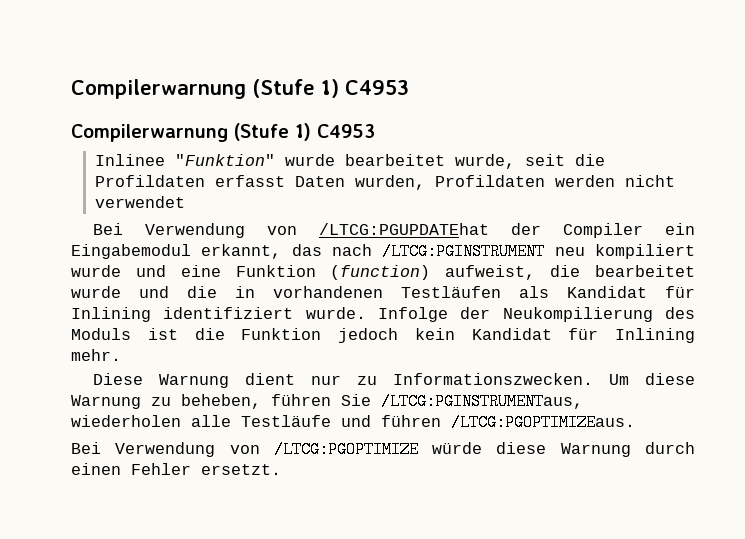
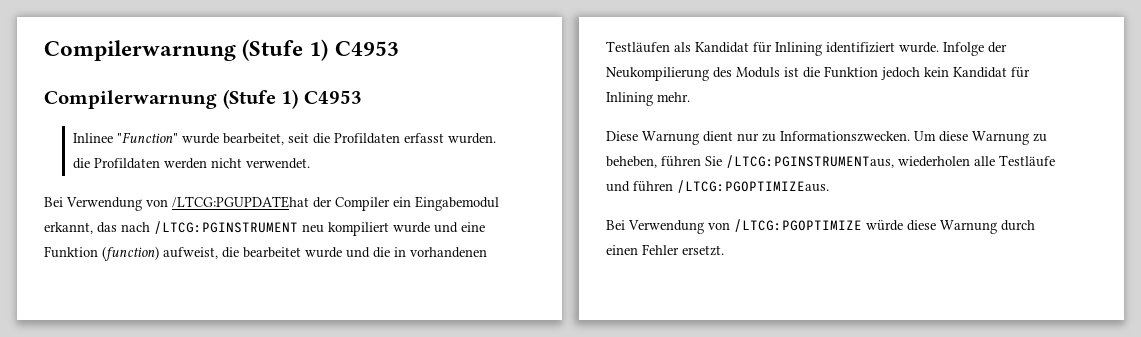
[174,154,515,169] "Funktion" wurde bearbeitet wurde, -> [116,132,284,145] "Function" wurde bearbeitet,
[294,175,425,190] Daten wurden, -> [447,133,496,144] [72,158,90,169] wurden. die
[94,196,185,208] verwendet -> [245,158,310,169] verwendet.

